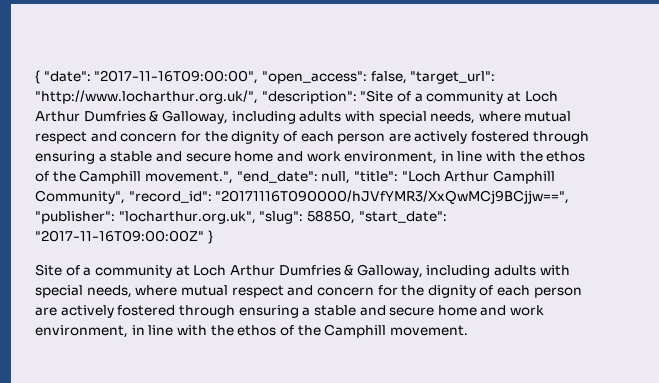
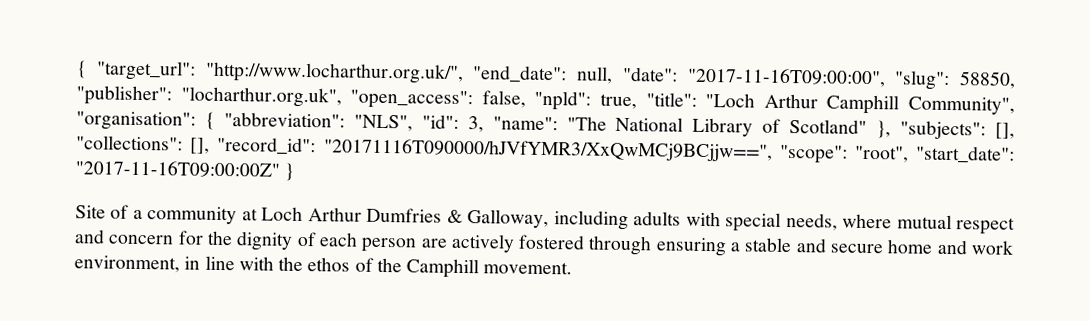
[35,70,496,84] [35,90,558,104] [35,110,572,124] [35,131,589,144] [35,151,586,164] [35,170,351,184] { "date": "2017-11-16T09:00:00", "open_access": false, "target_url": "http://www.locharthur.org.uk/", "description": "Site of a community at Loch Arthur Dumfries & Galloway, including adults with special needs, where mutual respect and concern for the dignity of each person are actively fostered through ensuring a stable and secure home and work environment, in line with the ethos of the Camphill movement.", "end_date": null, -> [76,60,1016,91] [76,85,638,111] { "target_url": "http://www.locharthur.org.uk/", "end_date": null, "date": "2017-11-16T09:00:00", "slug": 58850, "publisher": "locharthur.org.uk", "open_access": false, "npld": true,
[128,190,570,204] [35,210,355,224] "record_id": "20171116T090000/hJVfYMR3/XxQwMCj9BCjjw==", "publisher": "locharthur.org.uk", "slug": 58850, -> [76,111,1016,140] [76,135,909,164] "organisation": { "abbreviation": "NLS", "id": 3, "name": "The National Library of Scotland" }, "subjects": [], "collections": [], "record_id": "20171116T090000/hJVfYMR3/XxQwMCj9BCjjw==", "scope": "root",

